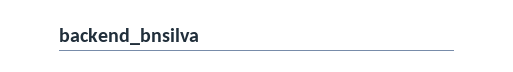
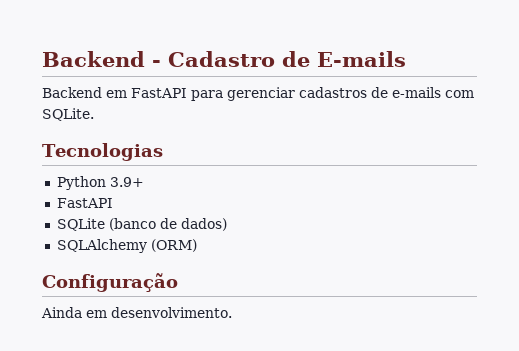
[59,28,199,45] backend_bnsilva -> [42,51,406,67] [42,87,474,101] [42,108,94,121] [42,143,163,161] [56,176,144,190] [56,198,113,208] [56,218,227,231] [56,239,197,253] [42,273,178,292] [41,307,232,318] Backend - Cadastro de E-mails // Backend em FastAPI para gerenciar cadastros de e-mails com SQLite. // Tecnologias // Python 3.9+ // FastAPI // SQLite (banco de dados) // SQLAlchemy (ORM) // Configuração // Ainda em desenvolvimento.

